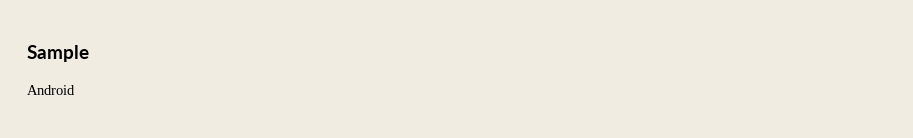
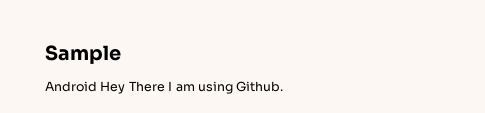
(75, 90) none -> [100,81,284,94] Hey There I am using Github.

